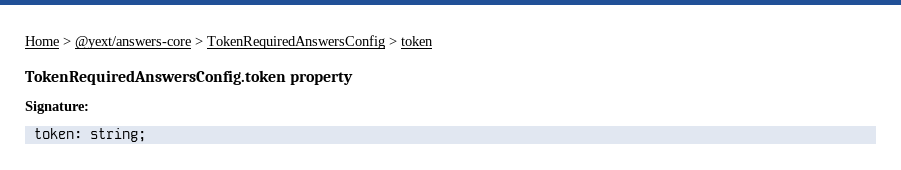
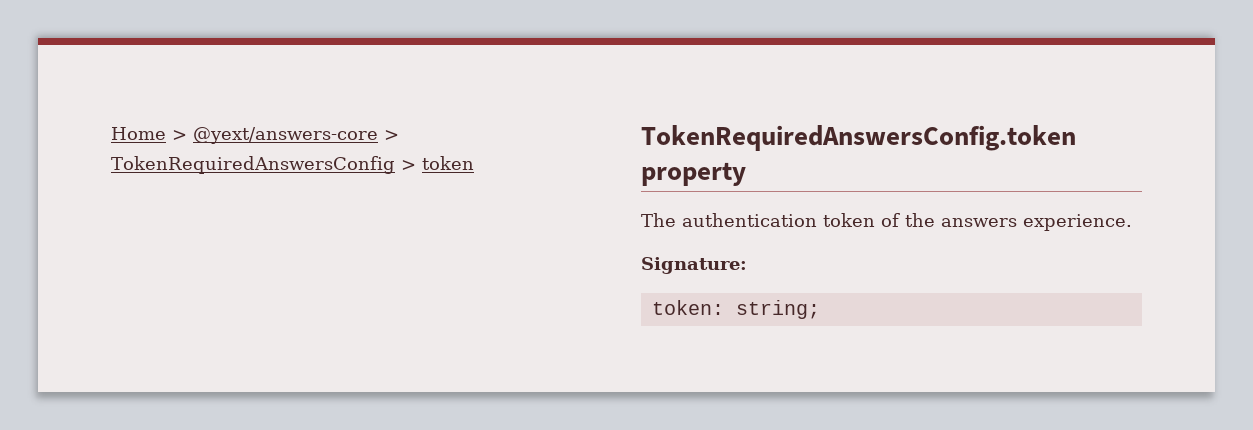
(354, 78) none -> [641,213,1132,231] // The authentication token of the answers experience.

